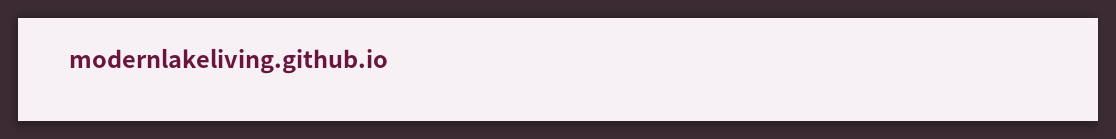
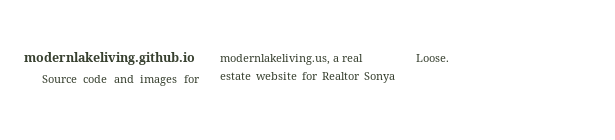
(388, 61) none -> [41,75,200,86] [220,54,363,65] [220,72,395,83] [416,54,449,62] // Source code and images for modernlakeliving.us, a real estate website for Realtor Sonya Loose.

